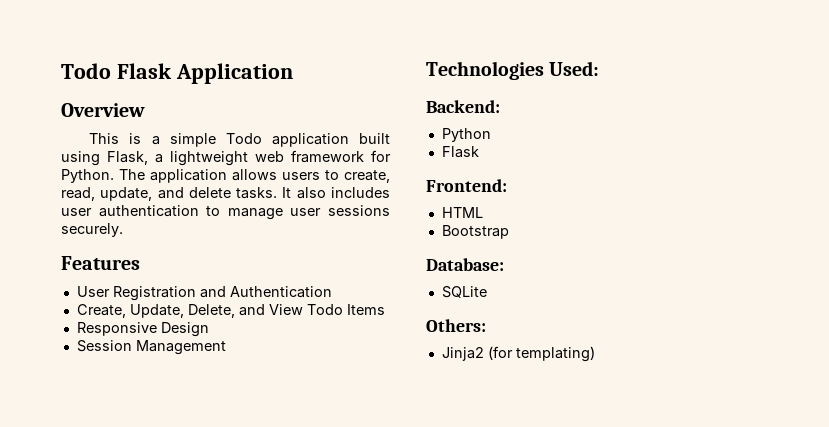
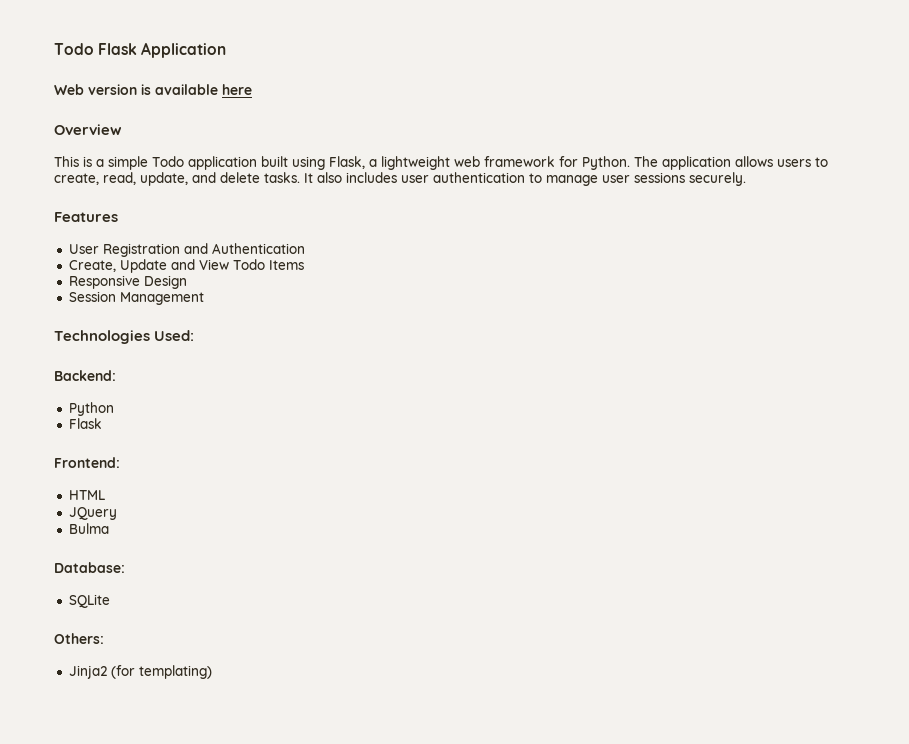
(293, 73) none -> [54,84,252,95] // Web version is available here
[129,304,235,318] Update, Delete, -> [119,259,167,273] Update
[441,225,509,239] Bootstrap -> [68,507,117,520] [68,523,109,534] JQuery // Bulma

